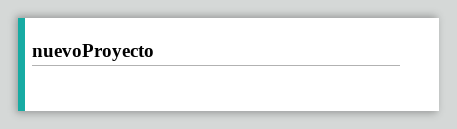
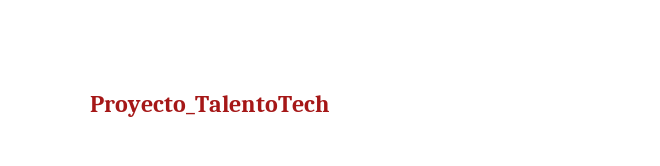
[32,44,154,61] nuevoProyecto -> [90,95,329,117] Proyecto_TalentoTech

